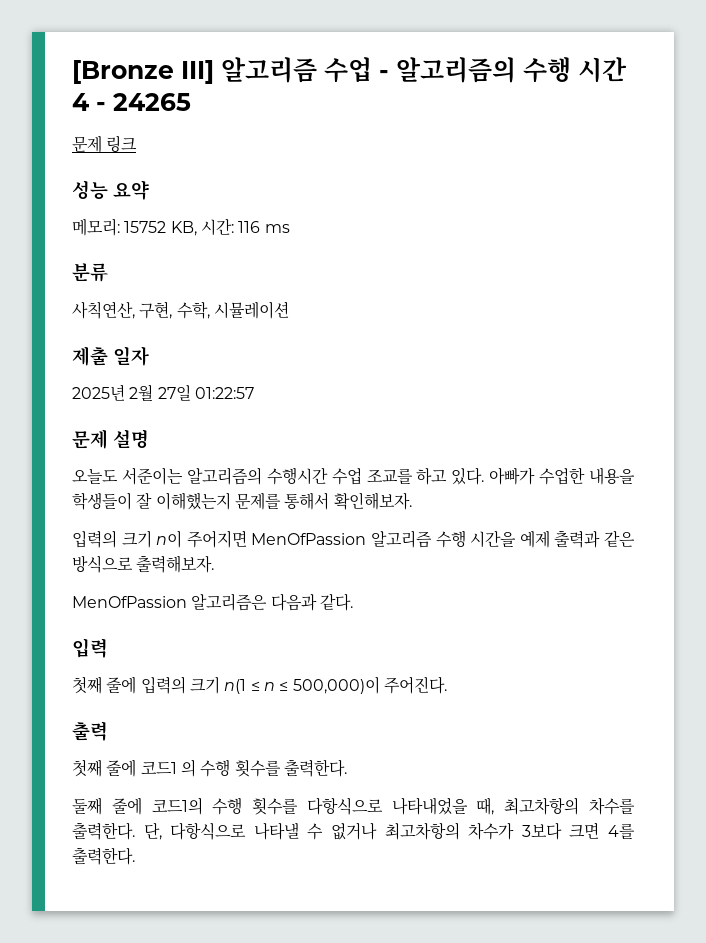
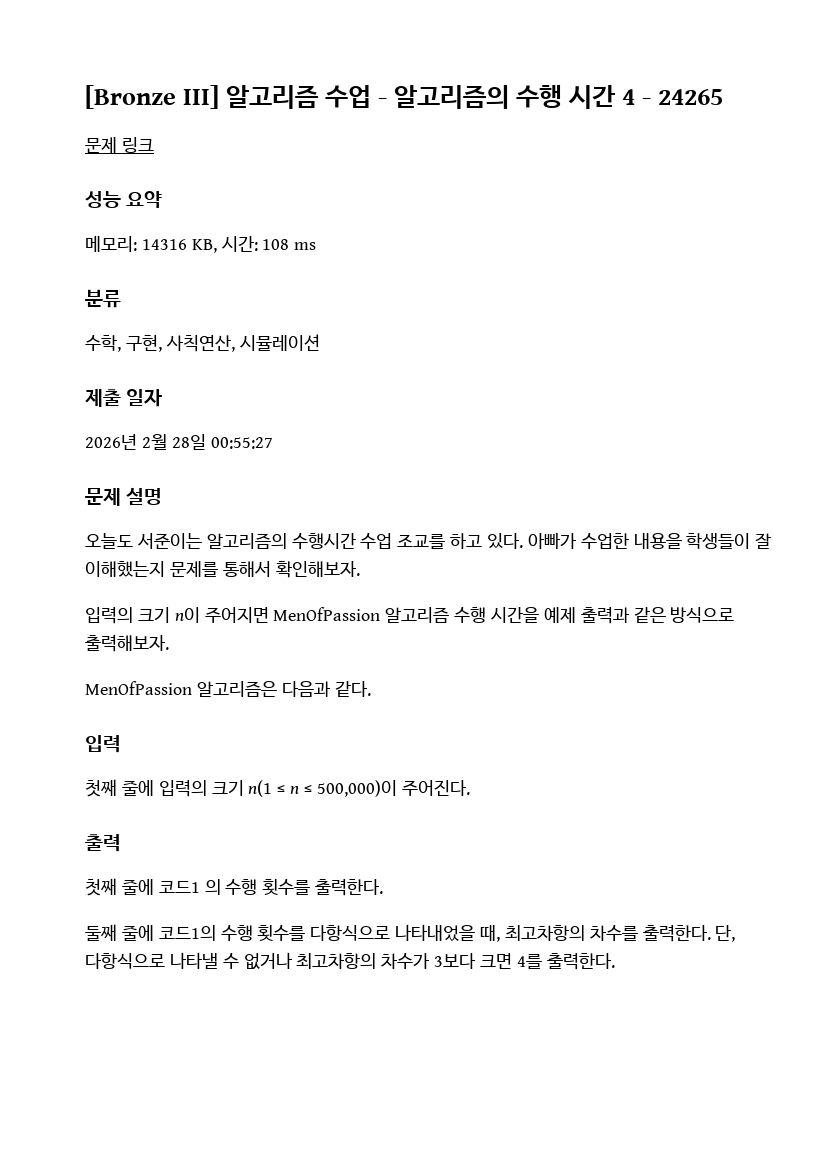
[124,221,167,233] 15752 -> [141,239,187,250] 14316
[238,221,261,233] 116 -> [262,239,290,250] 108
[72,301,210,319] 사칙연산, 구현, 수학, -> [85,334,235,352] 수학, 구현, 사칙연산,
[72,384,254,401] 2025년 2월 27일 01:22:57 -> [85,434,273,450] 2026년 2월 28일 00:55:27

